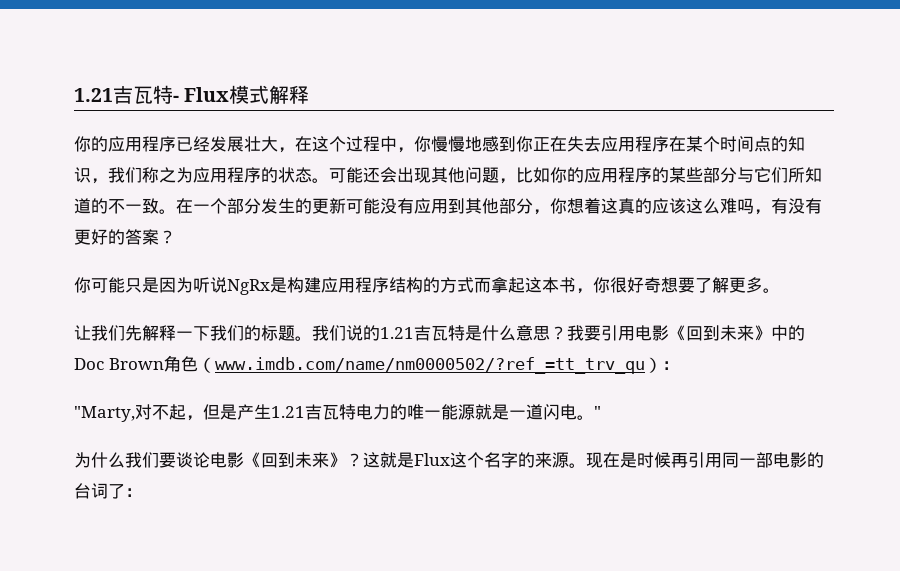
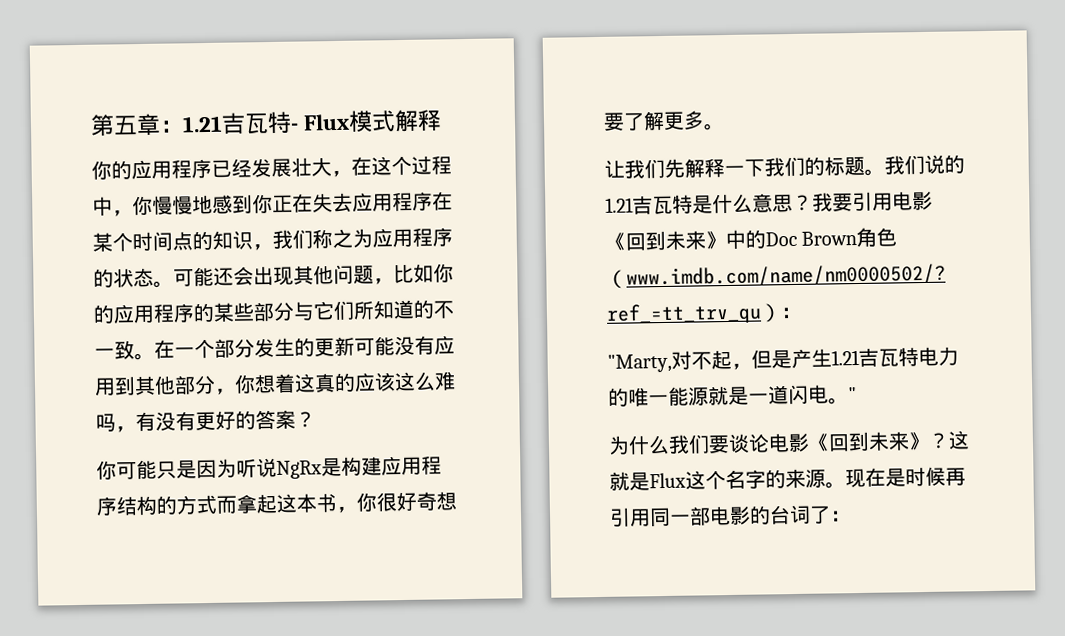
(74, 95) none -> [90,113,184,137] 第五章：

